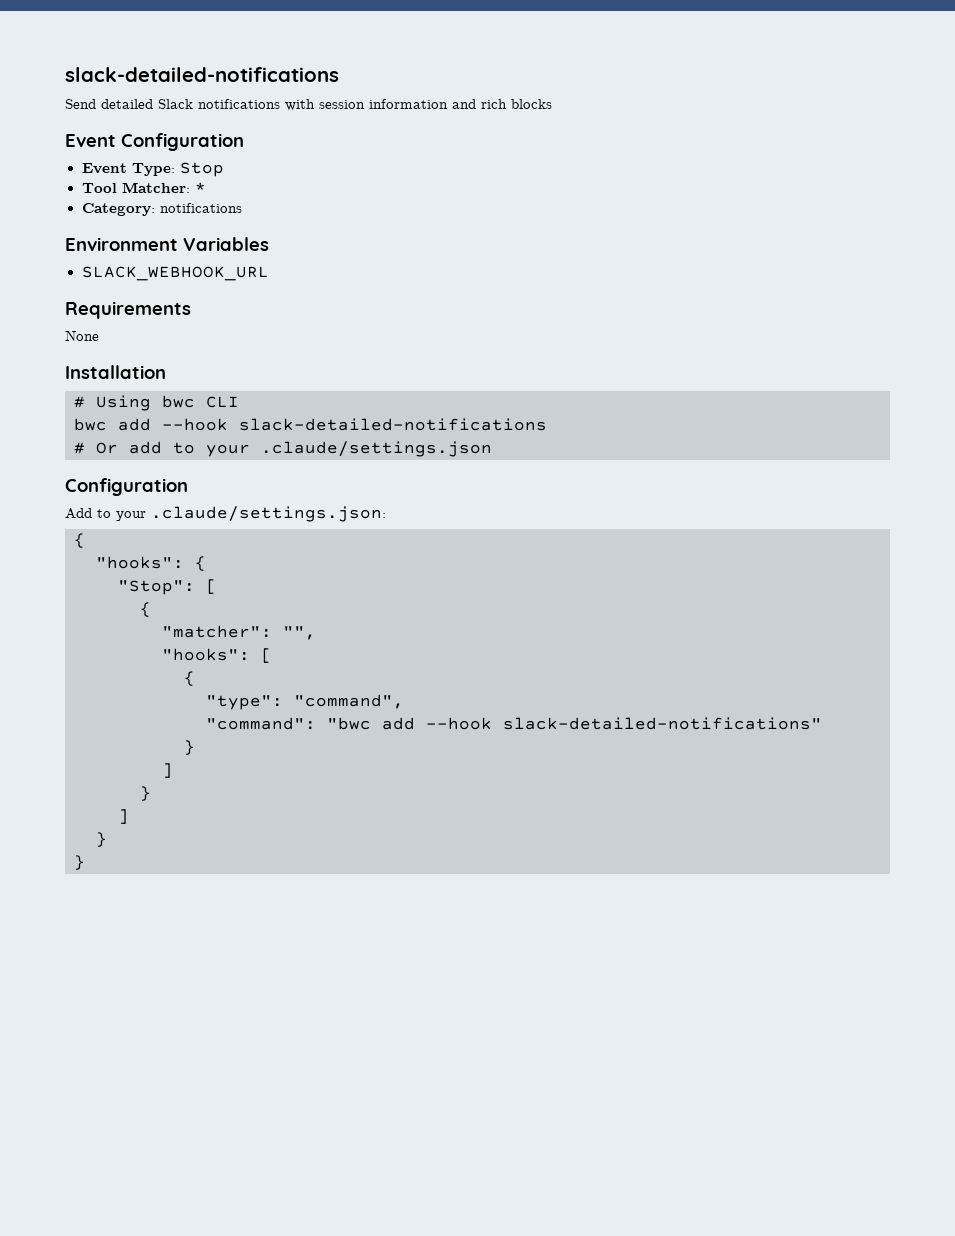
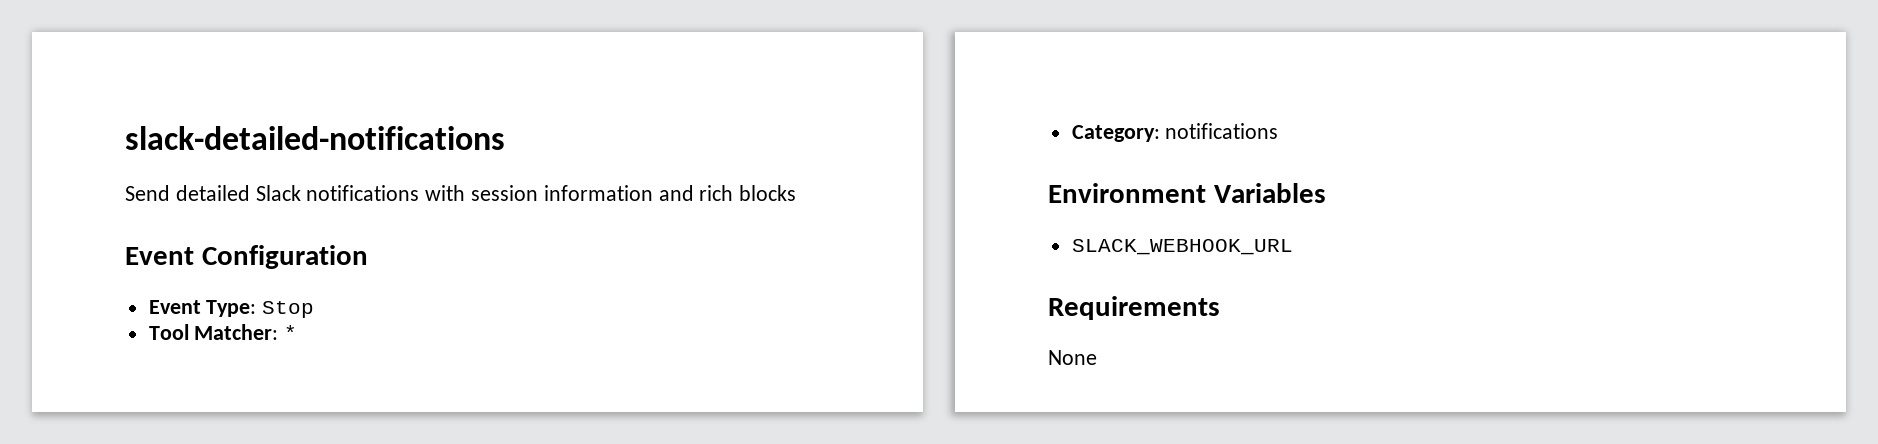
[65,365,166,379] [74,395,239,411] [74,418,547,431] [74,441,492,457] [65,478,188,496] [65,506,386,522] [74,533,85,548] [96,556,206,571] [118,579,217,595] [140,602,151,617] [162,625,316,640] [162,648,272,663] [184,671,195,686] [206,694,404,710] [206,717,822,730] [184,740,195,755] [162,763,173,778] [140,786,151,801] [118,809,129,824] [96,832,107,847] [74,855,85,870] // Installation // # Using bwc CLI // bwc add --hook slack-detailed-notifications // # Or add to your .claude/settings.json // Configuration // Add to your .claude/settings.json: // { // "hooks": { // "Stop": [ // { // "matcher": "", // "hooks": [ // { // "type": "command", // "command": "bwc add --hook slack-detailed-notifications" // } // ] // } // ] // } // } -> (1097, 357) none

